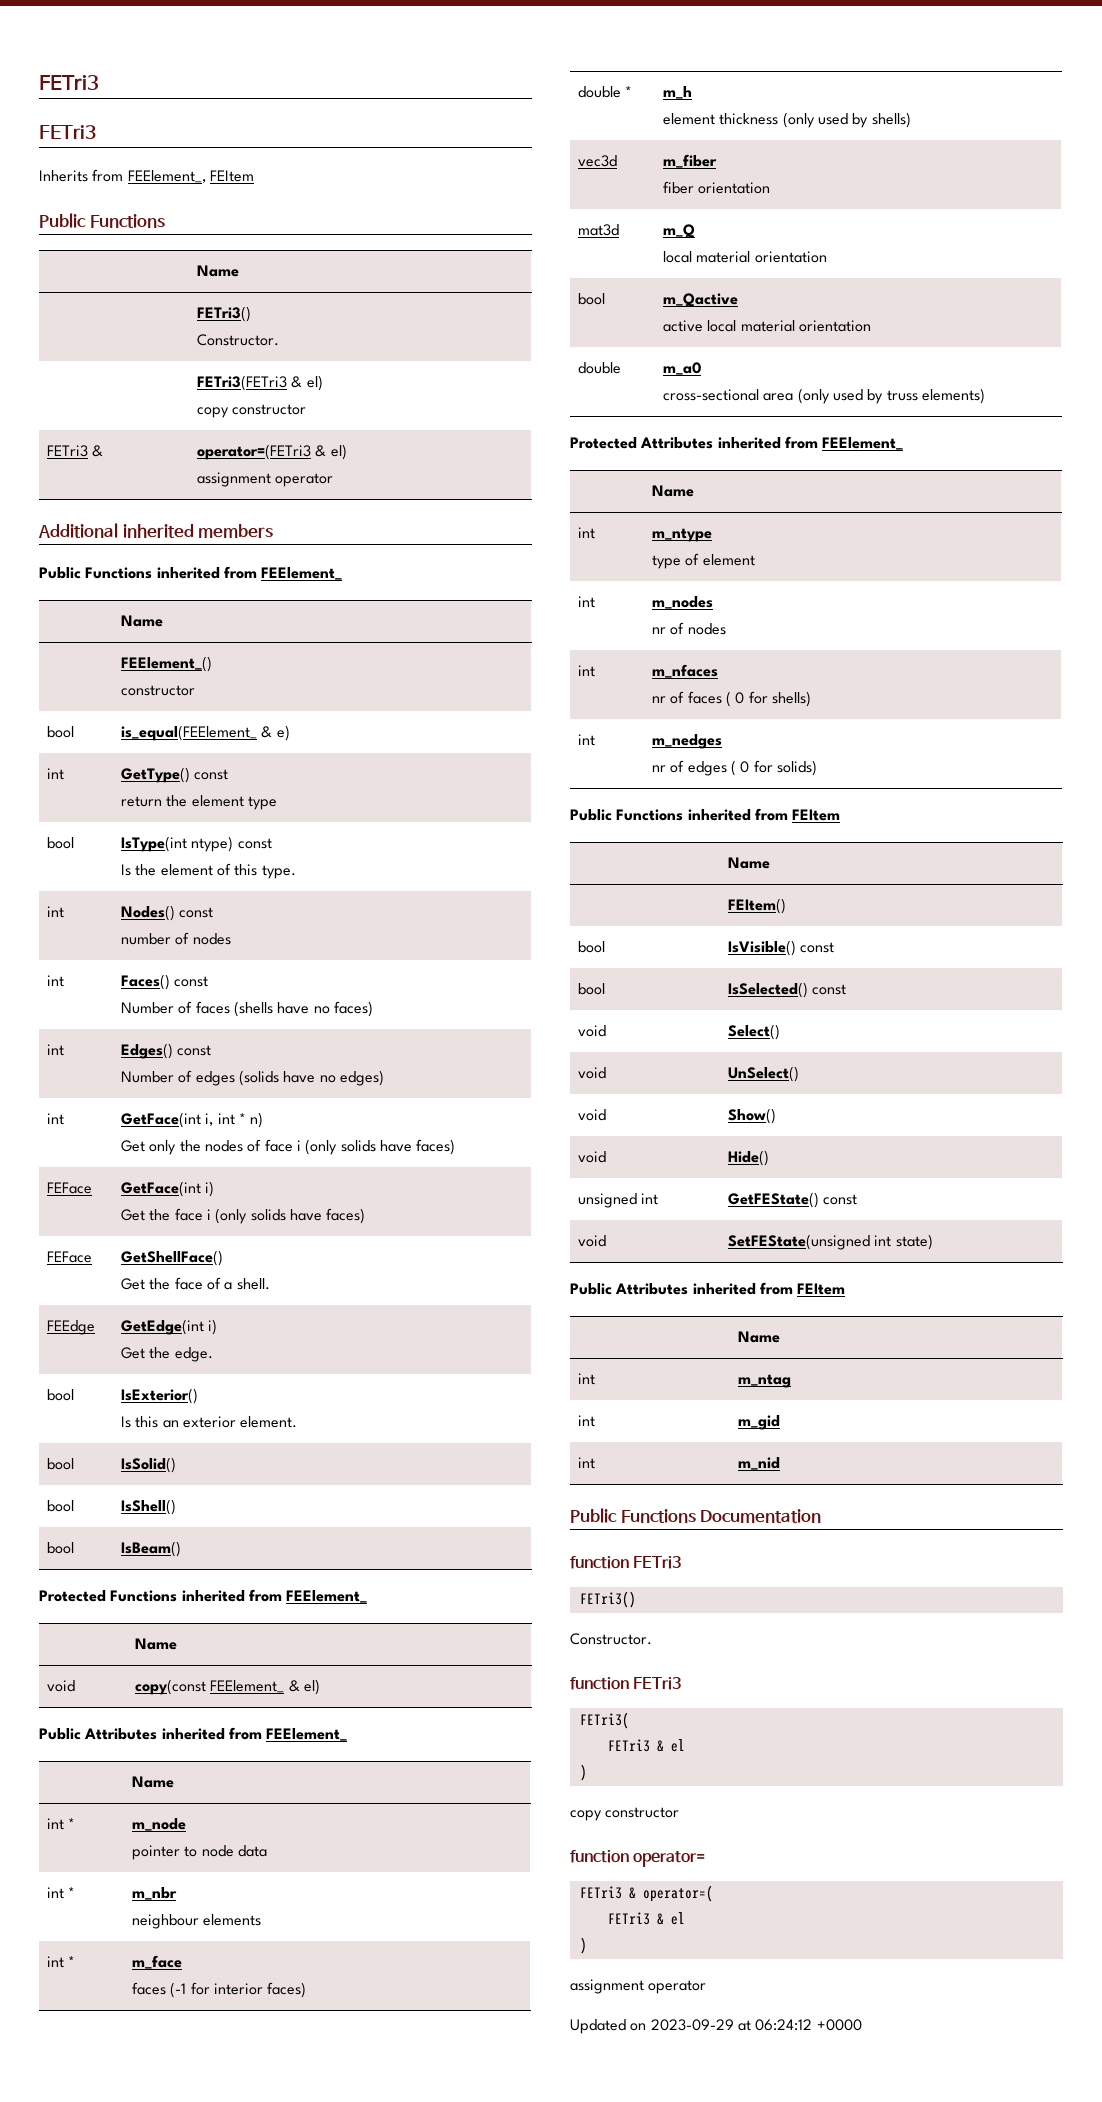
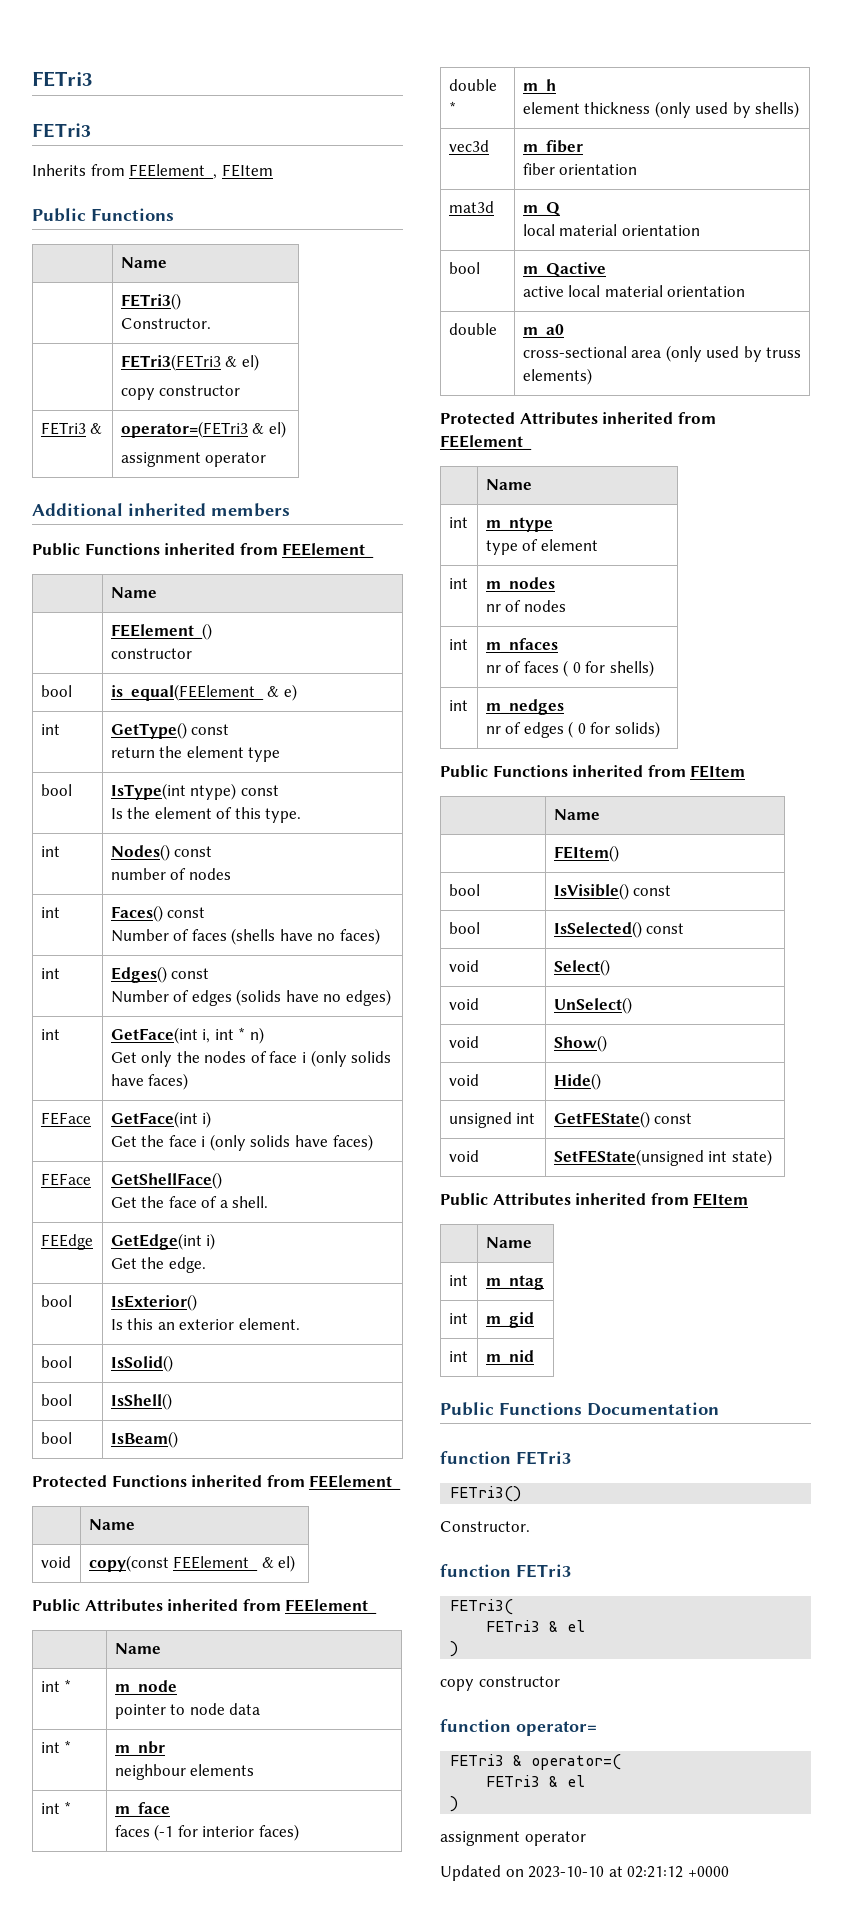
[650,2019,813,2031] 2023-09-29 at 06:24:12 -> [528,1866,684,1878] 2023-10-10 at 02:21:12

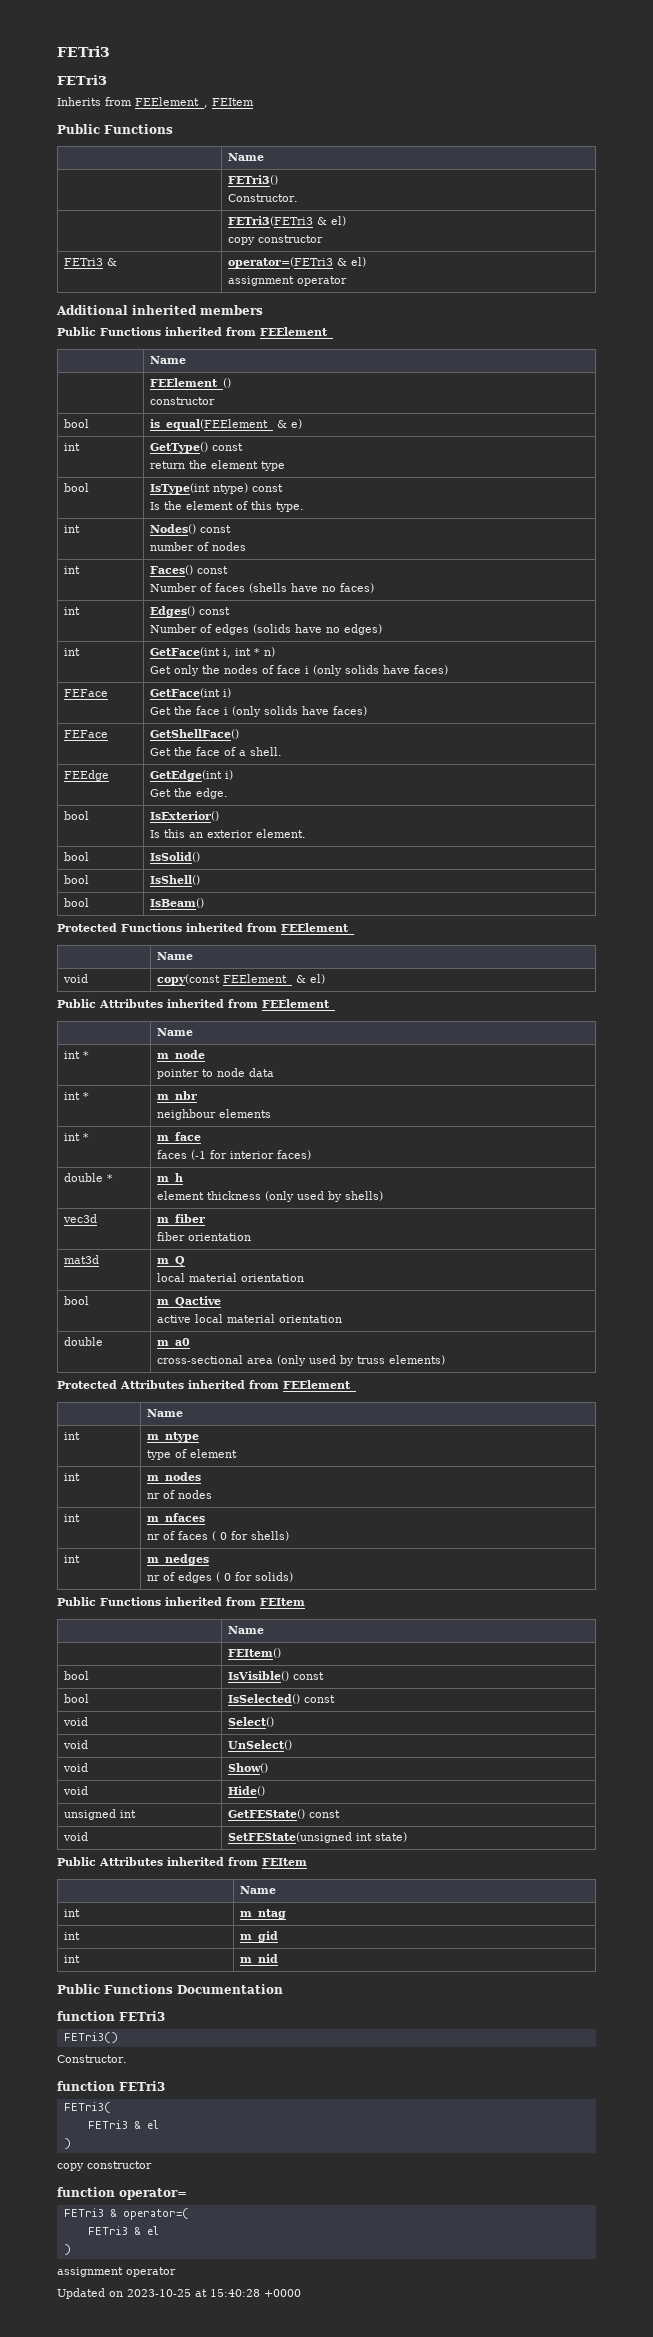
[528,1866,684,1878] 2023-10-10 at 02:21:12 -> [127,2289,260,2297] 2023-10-25 at 15:40:28

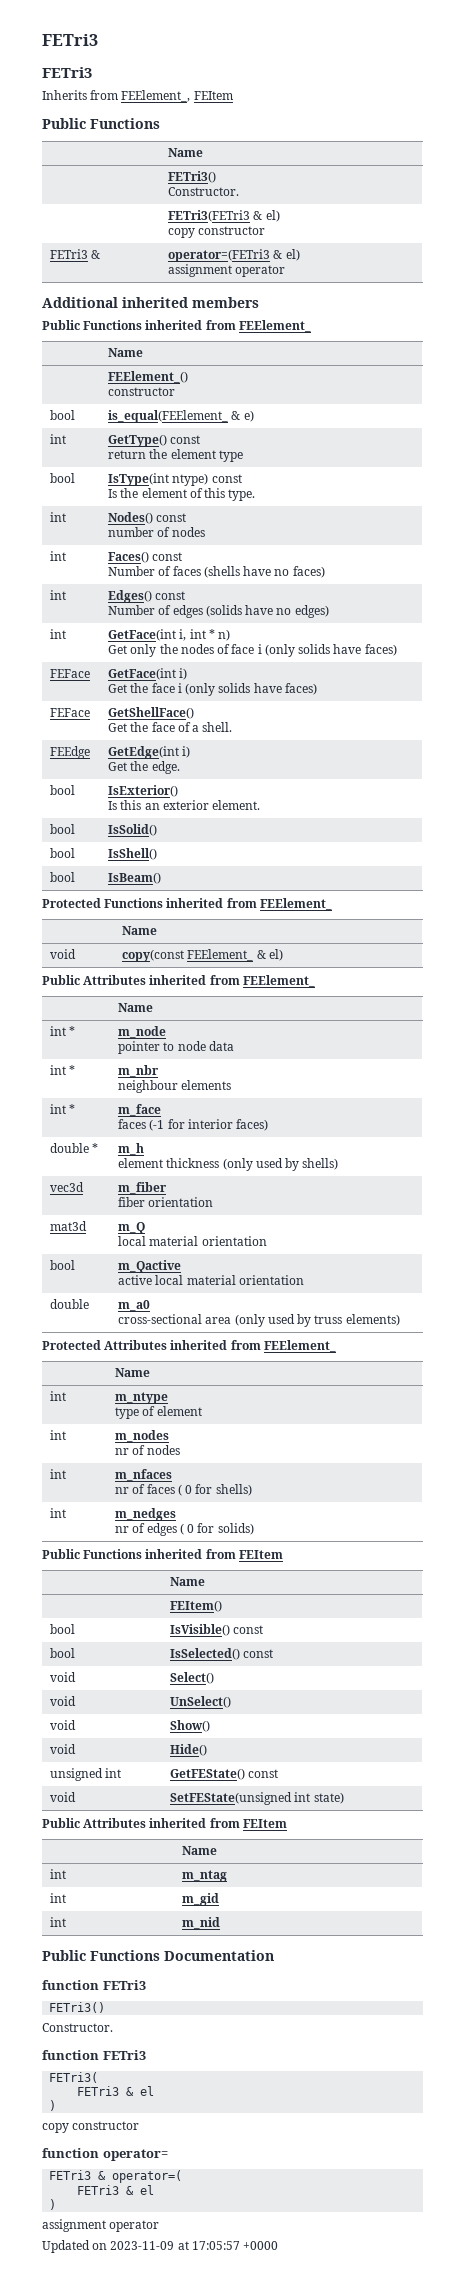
[127,2289,260,2297] 2023-10-25 at 15:40:28 -> [110,2241,240,2250] 2023-11-09 at 17:05:57

